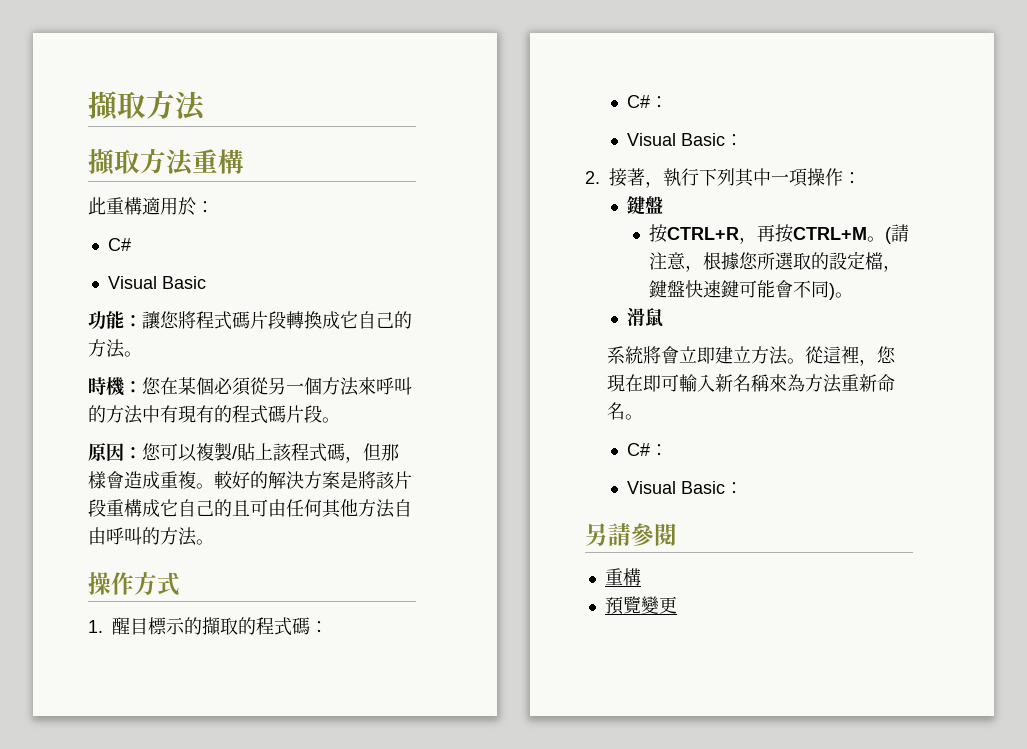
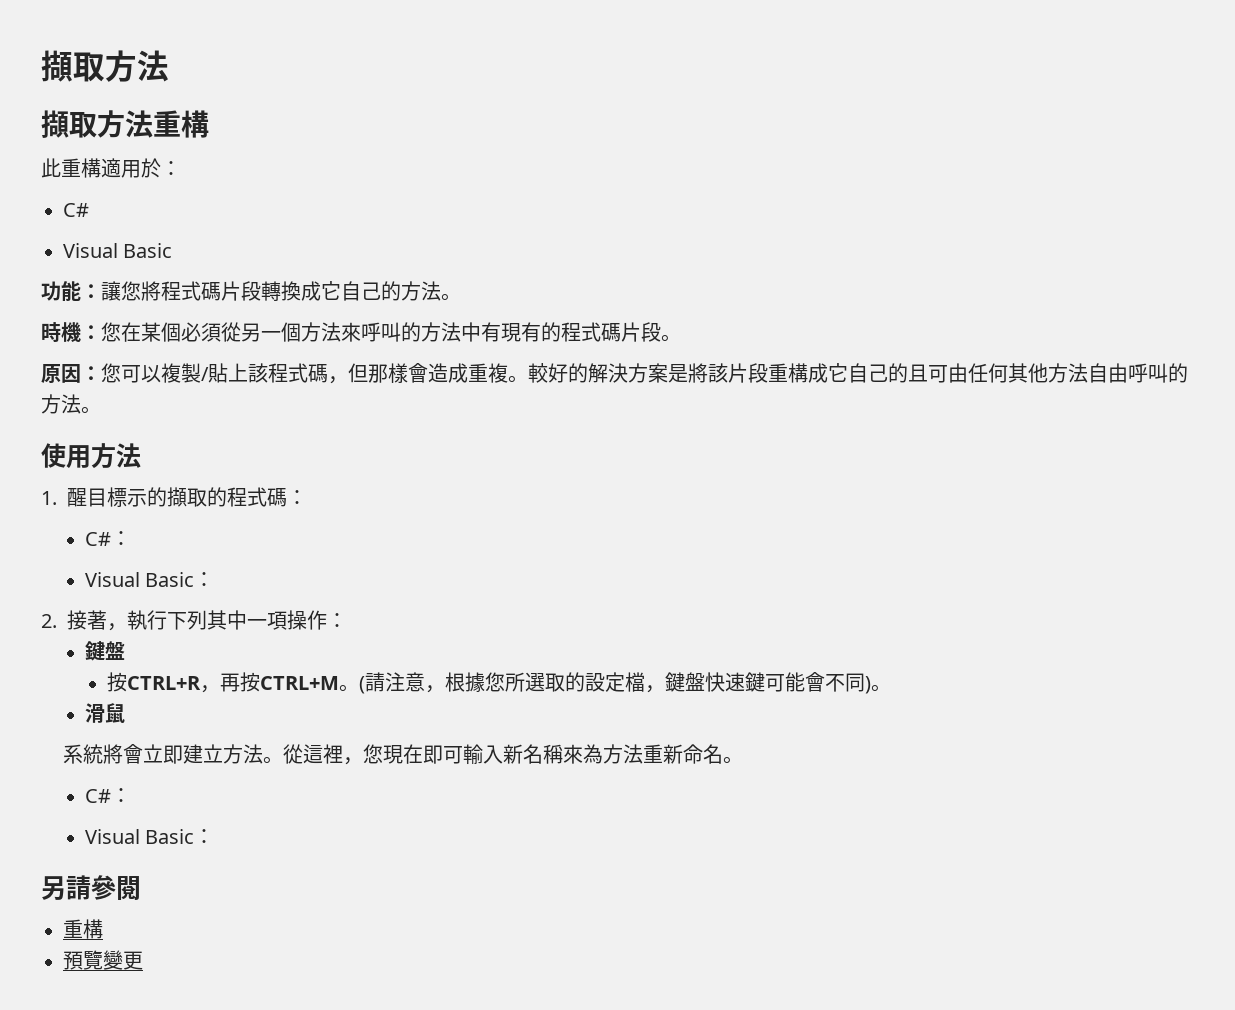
[88,572,180,596] 操作方式 -> [41,443,141,469] 使用方法

